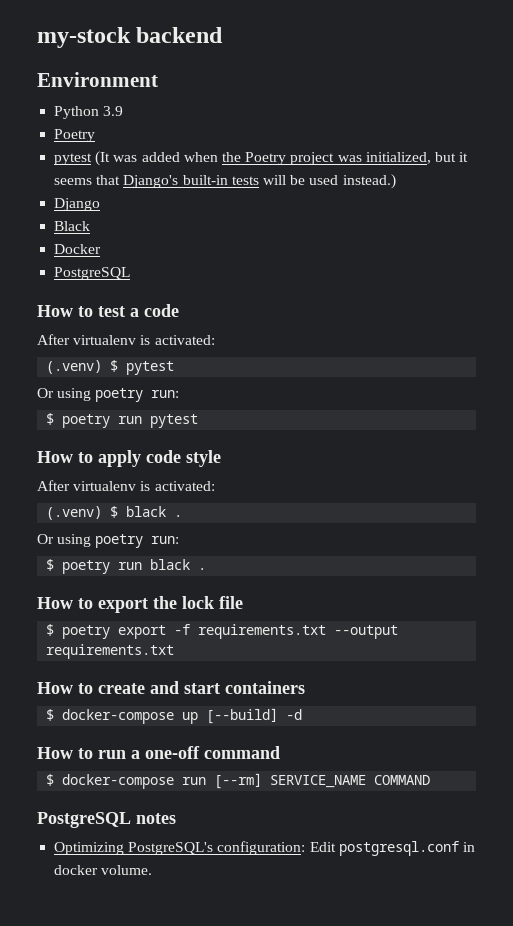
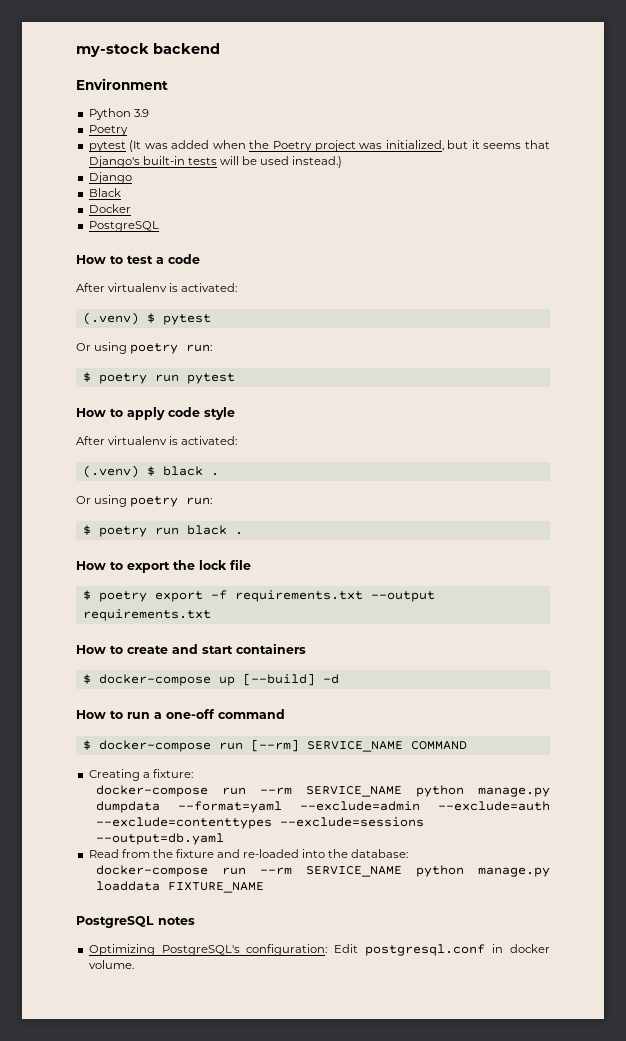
(431, 780) none -> [88,769,193,781] [96,785,550,797] [96,801,550,813] [96,817,425,829] [96,833,225,845] [88,849,409,858] [96,865,550,877] [96,881,265,893] // Creating a fixture: // docker-compose run --rm SERVICE_NAME python manage.py dumpdata --format=yaml --exclude=admin --exclude=auth --exclude=contenttypes --exclude=sessions --output=db.yaml // Read from the fixture and re-loaded into the database: // docker-compose run --rm SERVICE_NAME python manage.py loaddata FIXTURE_NAME

